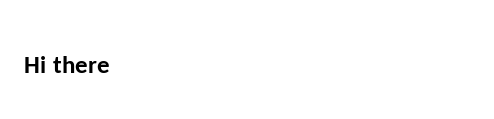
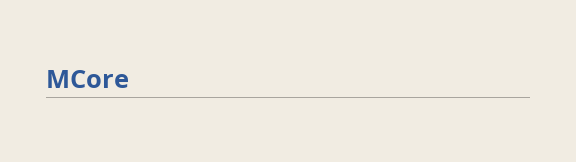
[24,56,110,73] Hi there -> [46,70,129,88] MCore

